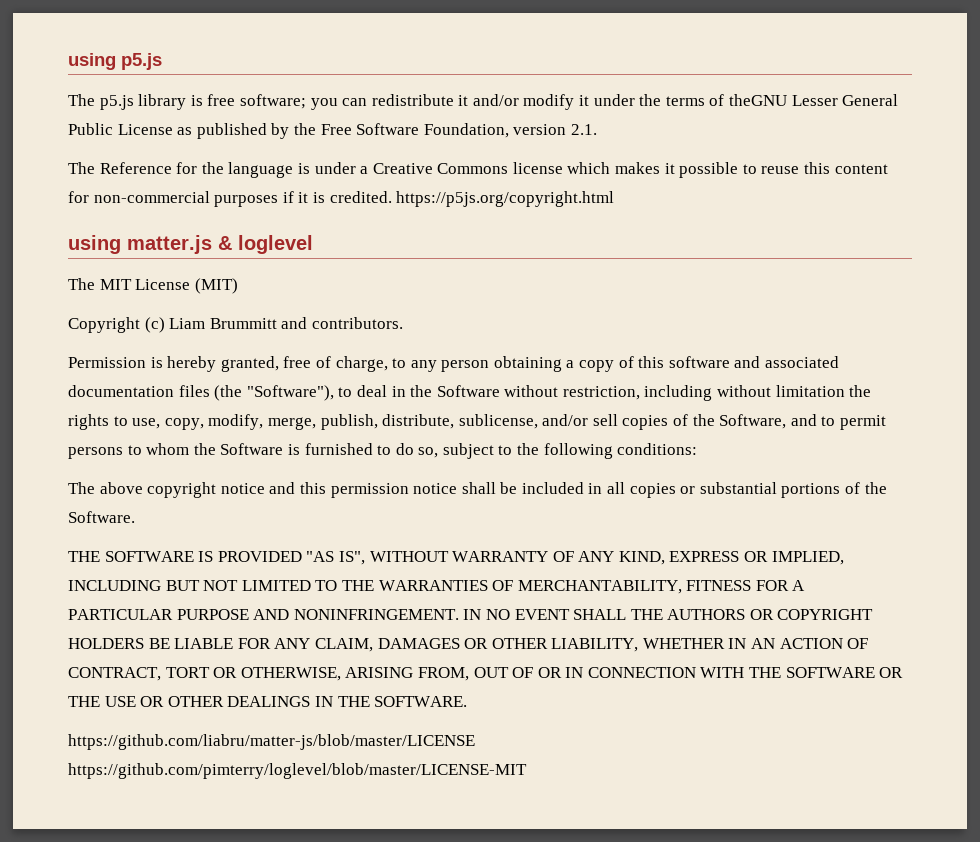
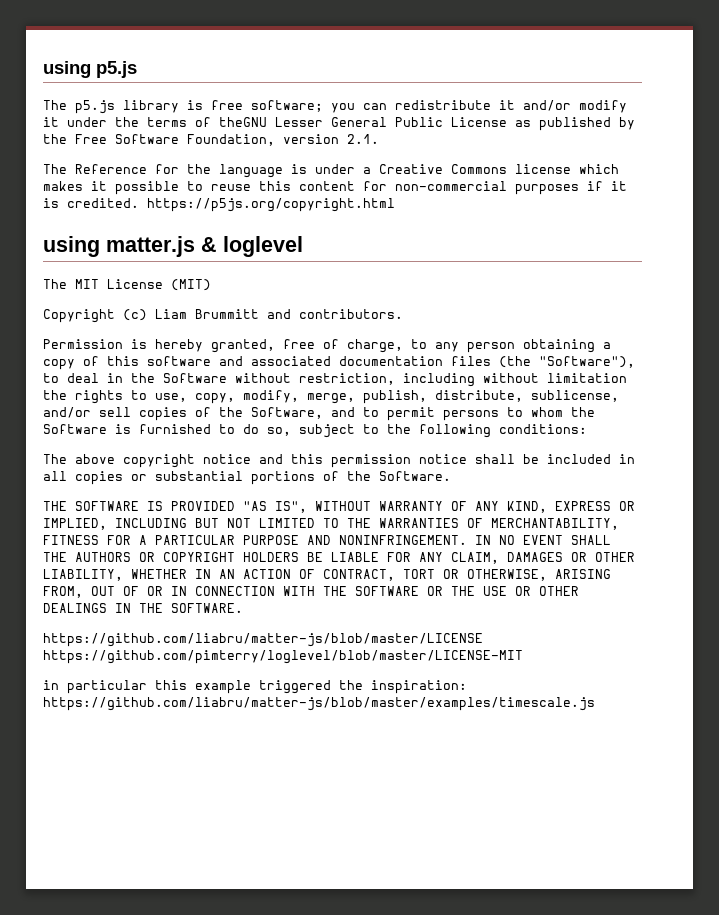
(527, 771) none -> [43,680,467,694] [43,697,595,711] // in particular this example triggered the inspiration: https://github.com/liabru/matter-js/blob/master/examples/timescale.js

